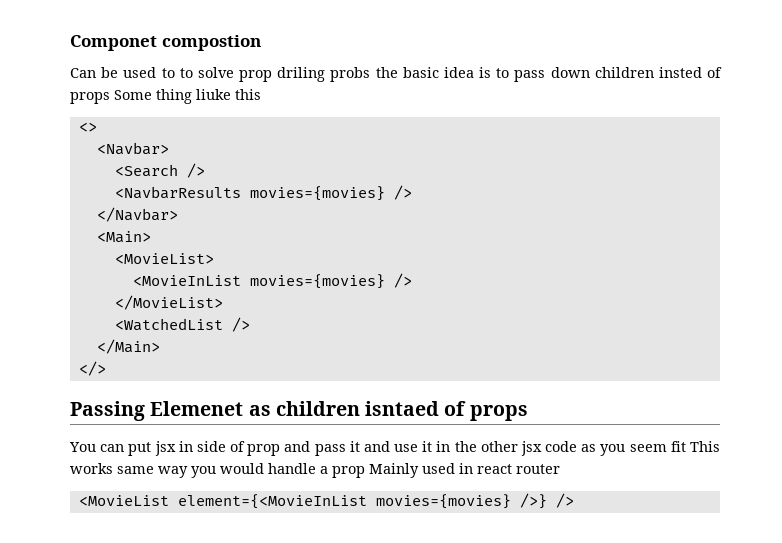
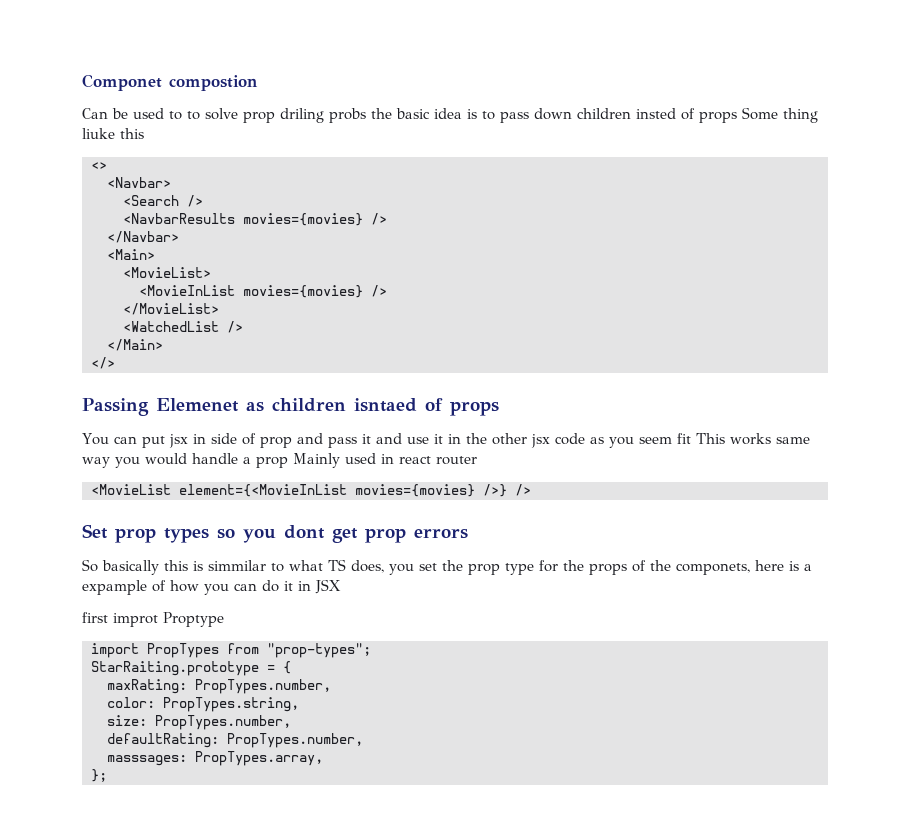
(574, 500) none -> [82,524,468,543] [82,559,812,575] [82,579,341,595] [82,612,224,627] [91,643,371,658] [91,661,291,676] [107,679,331,694] [107,697,299,712] [107,715,291,730] [107,733,363,748] [107,751,323,766] [91,769,107,782] // Set prop types so you dont get prop errors // So basically this is simmilar to what TS does, you set the prop type for the props of the componets, here is a expample of how you can do it in JSX // first improt Proptype // import PropTypes from "prop-types"; // StarRaiting.prototype = { // maxRating: PropTypes.number, // color: PropTypes.string, // size: PropTypes.number, // defaultRating: PropTypes.number, // masssages: PropTypes.array, // };

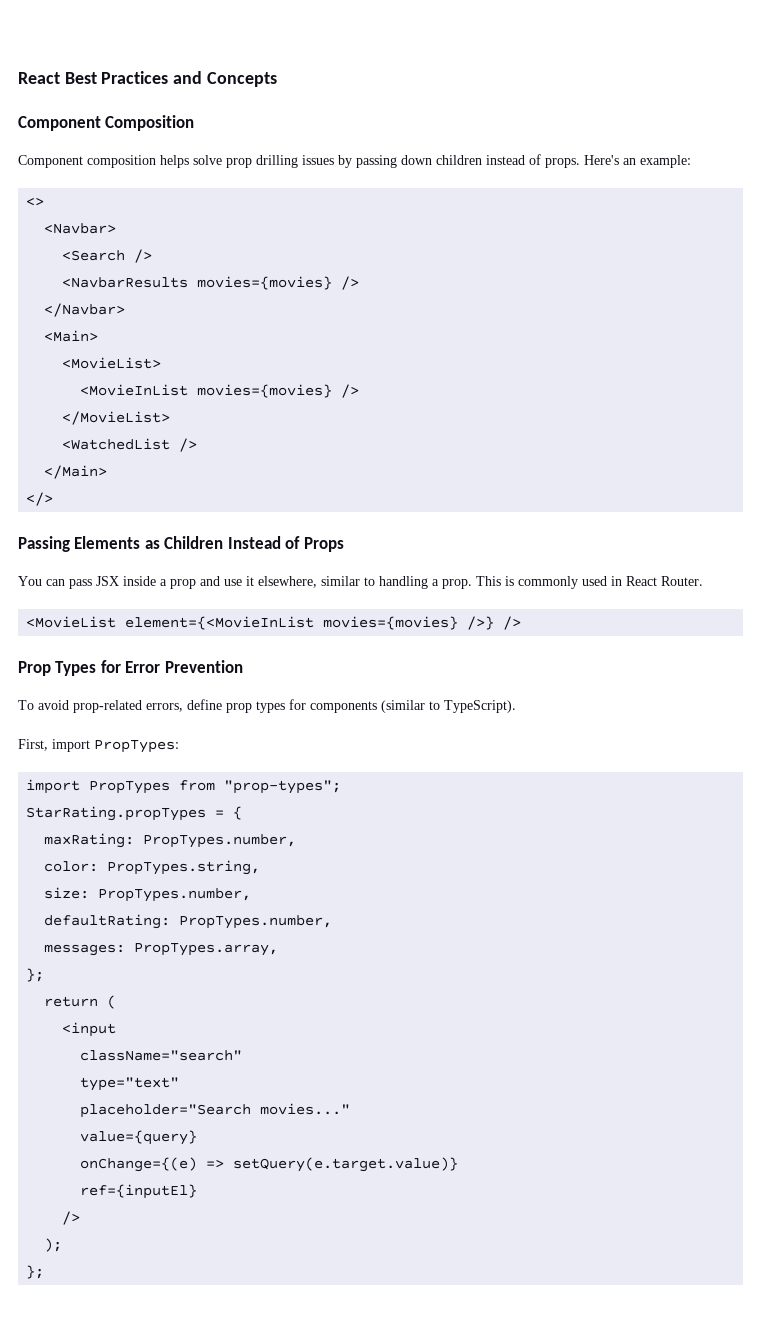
[82,74,258,91] [82,107,818,123] [82,128,144,139] Componet compostion // Can be used to to solve prop driling probs the basic idea is to pass down children insted of props Some thing liuke this -> [18,71,277,87] [18,115,195,131] [18,154,691,168] React Best Practices and Concepts // Component Composition // Component composition helps solve prop drilling issues by passing down children instead of props. Here's an example:
[156,398,499,416] [82,433,810,448] [82,453,477,468] Elemenet as children isntaed of props // You can put jsx in side of prop and pass it and use it in the other jsx code as you seem fit This works same way you would handle a prop Mainly used in react router -> [74,536,344,552] [18,576,703,589] Elements as Children Instead of Props // You can pass JSX inside a prop and use it elsewhere, similar to handling a prop. This is commonly used in React Router.
[82,524,468,543] [82,559,812,575] [82,579,341,595] [82,612,224,627] Set prop types so you dont get prop errors // So basically this is simmilar to what TS does, you set the prop type for the props of the componets, here is a expample of how you can do it in JSX // first improt Proptype -> [18,660,243,676] [18,699,516,713] [18,739,179,753] Prop Types for Error Prevention // To avoid prop-related errors, define prop types for components (similar to TypeScript). // First, import PropTypes:
[91,661,259,676] StarRaiting.prototype -> [26,806,207,821] StarRating.propTypes
[107,755,187,766] masssages: -> [44,944,126,956] messages:
(107, 775) none -> [44,995,117,1009] [62,1022,117,1037] [80,1050,243,1061] [80,1077,180,1091] [80,1103,351,1118] [80,1130,198,1145] [80,1157,459,1172] [80,1184,198,1199] [62,1211,81,1225] [44,1238,63,1252] [26,1265,45,1279] // return ( // <input // className="search" // type="text" // placeholder="Search movies..." // value={query} // onChange={(e) => setQuery(e.target.value)} // ref={inputEl} // /> // ); // };

